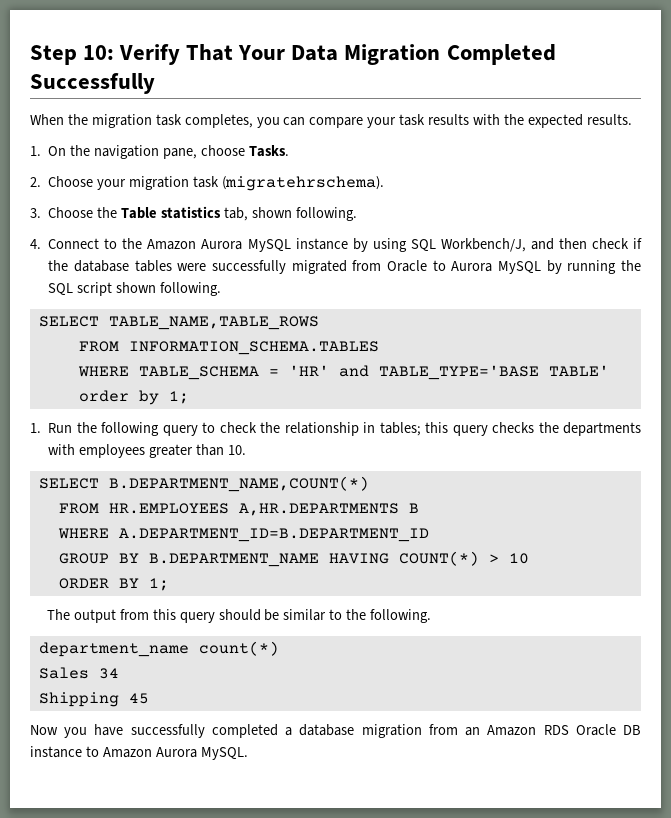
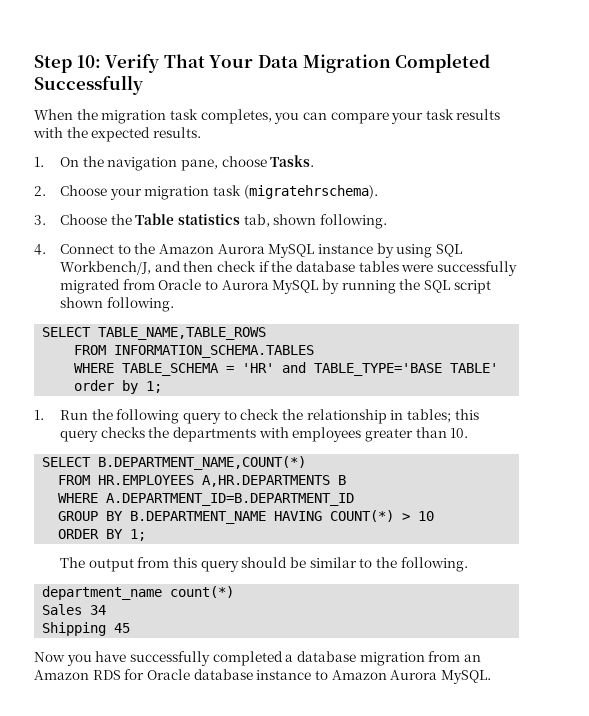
[575,724,642,736] Oracle DB -> [124,669,253,680] for Oracle database

